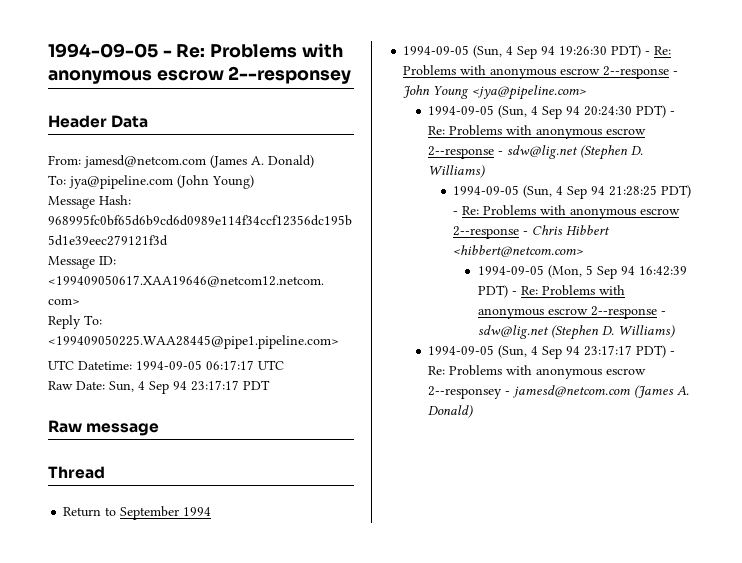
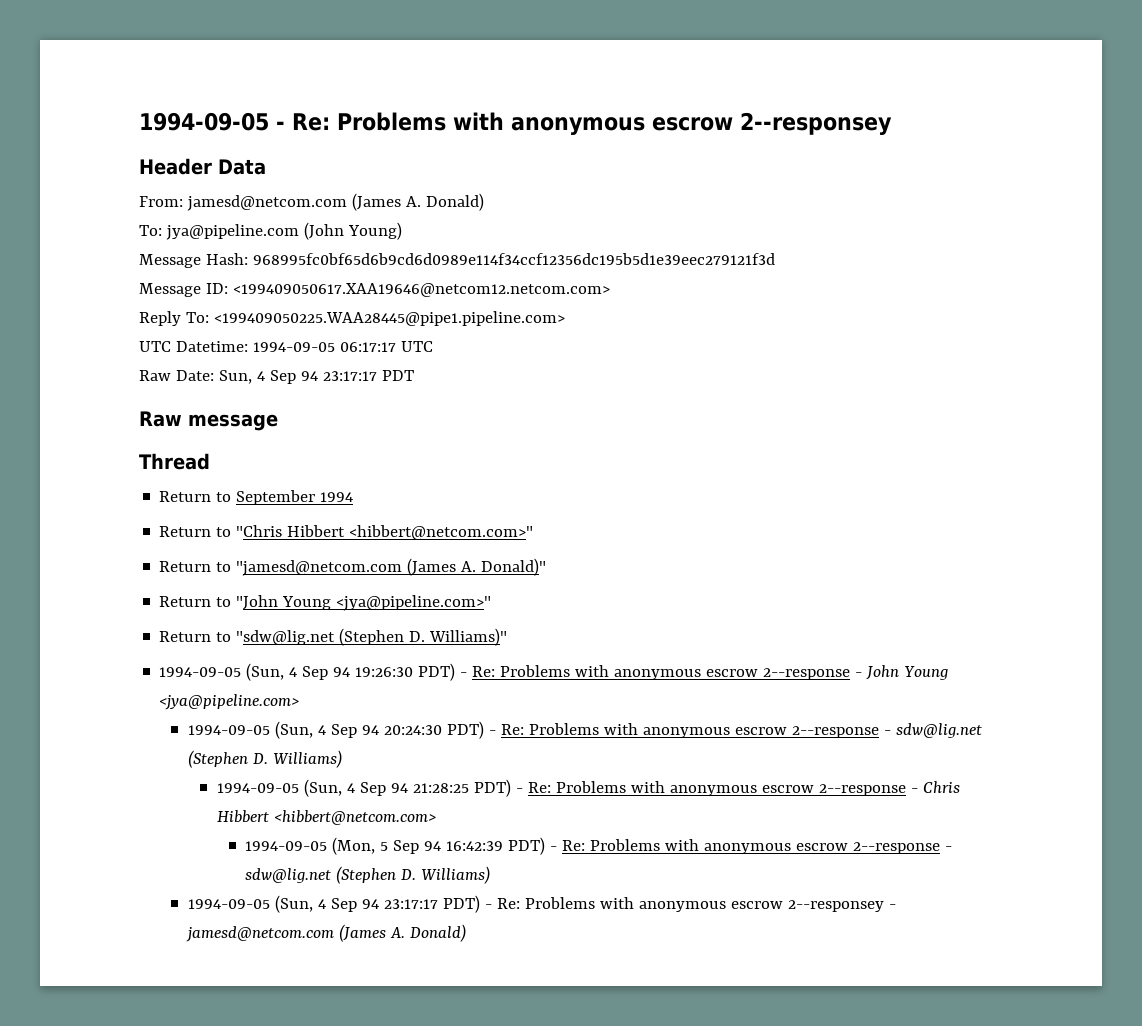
(212, 511) none -> [159,525,534,540] [159,558,547,576] [159,595,492,611] [159,628,508,646] // Return to "Chris Hibbert <hibbert@netcom.com>" // Return to "jamesd@netcom.com (James A. Donald)" // Return to "John Young <jya@pipeline.com>" // Return to "sdw@lig.net (Stephen D. Williams)"

